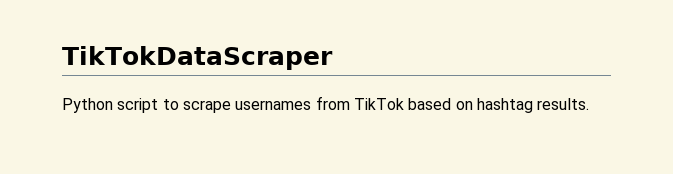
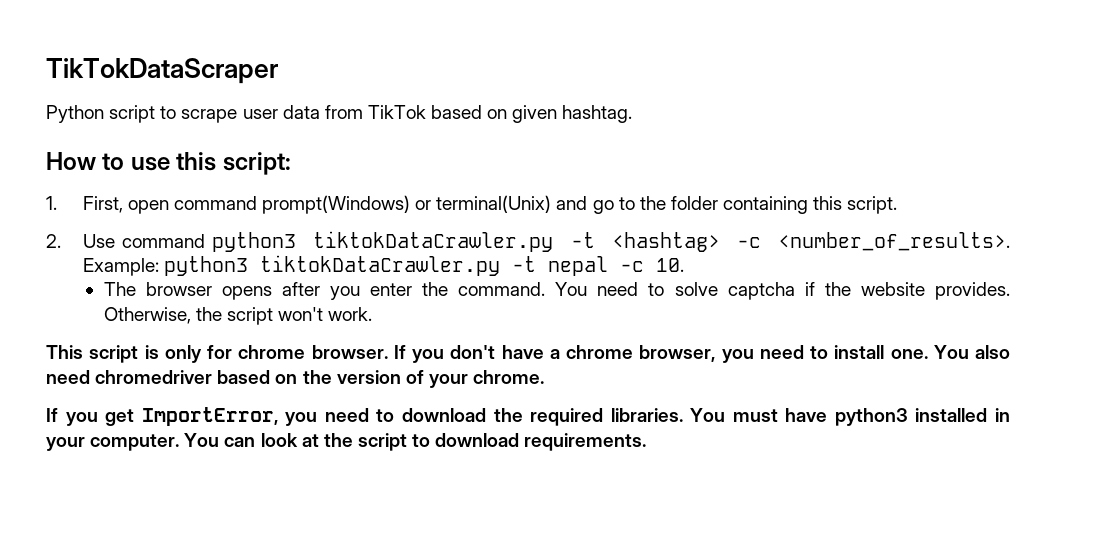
[235,100,312,110] usernames -> [242,105,320,119] user data
[476,98,590,113] hashtag results. -> [512,105,633,123] [46,152,291,175] [46,195,898,214] [46,231,1010,252] [82,255,684,276] [103,282,1010,300] [103,307,373,325] [46,345,1010,363] [46,370,545,388] [46,407,1010,426] [46,433,647,451] given hashtag. // How to use this script: // 1. First, open command prompt(Windows) or terminal(Unix) and go to the folder containing this script. // 2. Use command python3 tiktokDataCrawler.py -t <hashtag> -c <number_of_results>. Example: python3 tiktokDataCrawler.py -t nepal -c 10. // The browser opens after you enter the command. You need to solve captcha if the website provides. Otherwise, the script won't work. // This script is only for chrome browser. If you don't have a chrome browser, you need to install one. You also need chromedriver based on the version of your chrome. // If you get ImportError, you need to download the required libraries. You must have python3 installed in your computer. You can look at the script to download requirements.

